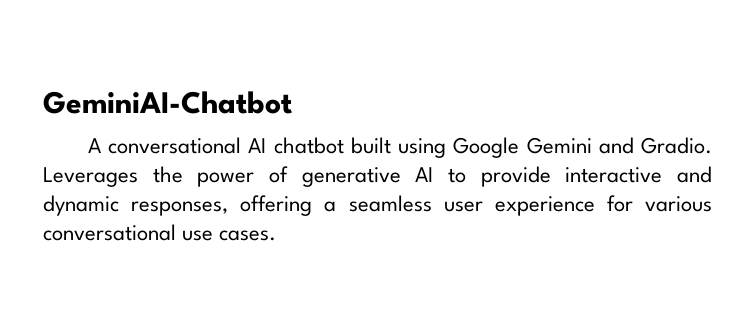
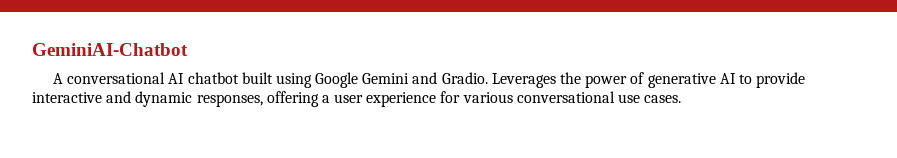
[348,195,432,212] seamless -> (330, 99) none

